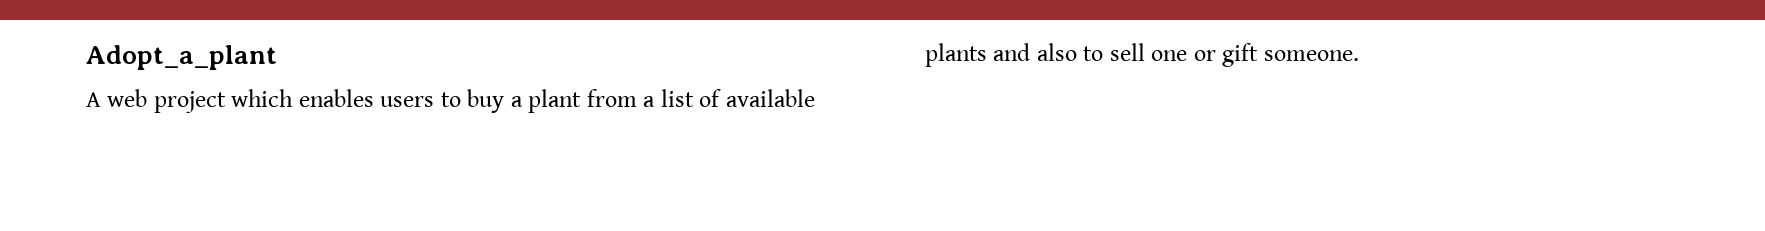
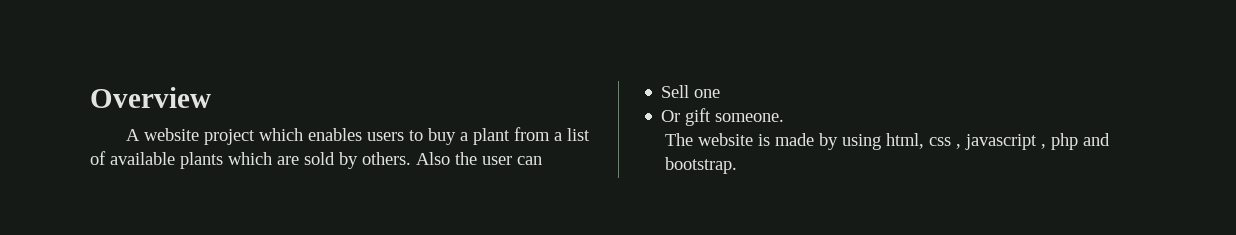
[86,45,277,70] Adopt_a_plant -> [90,87,211,108] Overview
[107,89,148,107] web -> [144,128,200,141] website
[993,43,1145,61] and also to sell -> [228,152,542,169] [661,85,690,98] which are sold by others. Also the user can // Sell
[1193,50,1216,61] or -> [661,110,681,122] // Or
(1359, 55) none -> [664,133,1110,150] [664,157,737,174] // The website is made by using html, css , javascript , php and bootstrap.

